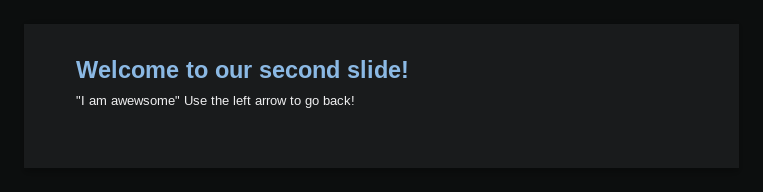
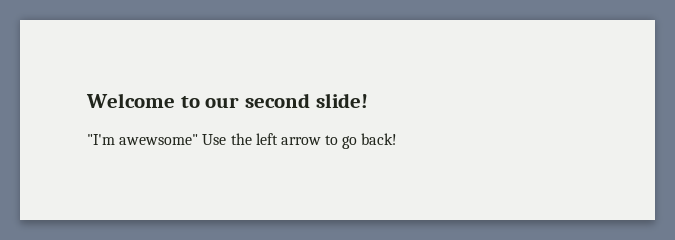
[76,96,107,105] "I am -> [87,134,115,145] "I'm

